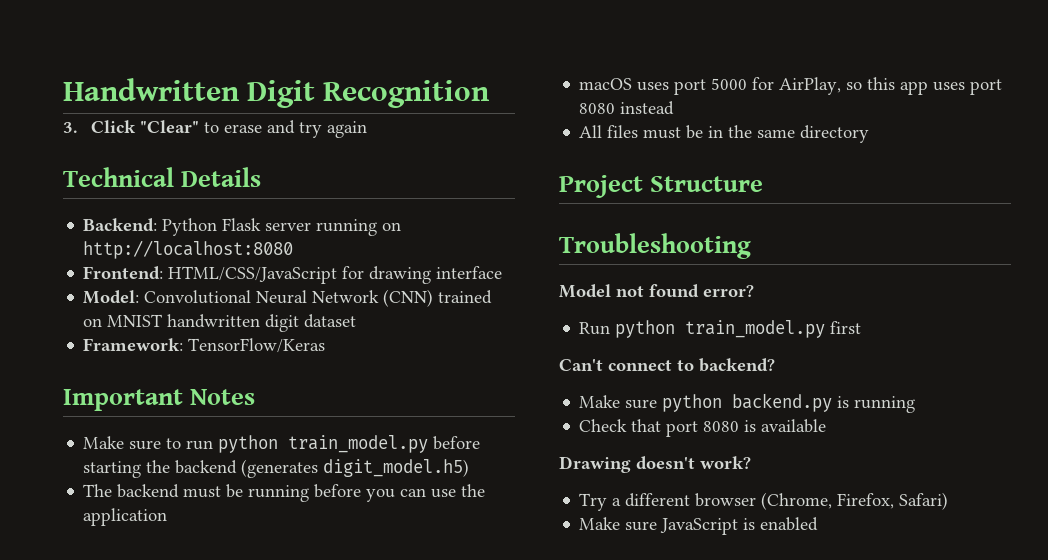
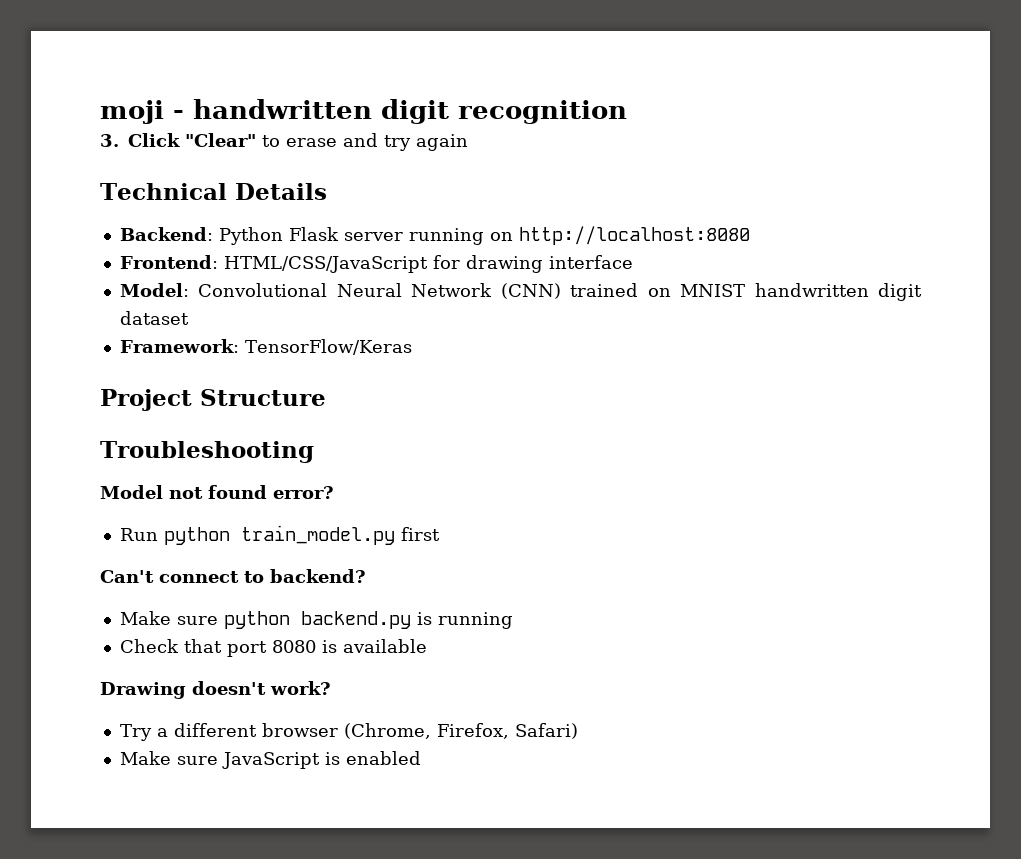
[63,78,491,108] Handwritten Digit Recognition -> [100,99,627,124] moji - handwritten digit recognition
[63,389,256,411] [83,435,481,453] [83,459,470,478] [83,484,486,502] [83,508,168,526] [579,77,1003,95] [579,101,675,115] [579,125,870,143] // Important Notes // Make sure to run python train_model.py before starting the backend (generates digit_model.h5) // The backend must be running before you can use the application // macOS uses port 5000 for AirPlay, so this app uses port 8080 instead // All files must be in the same directory -> (412, 347) none

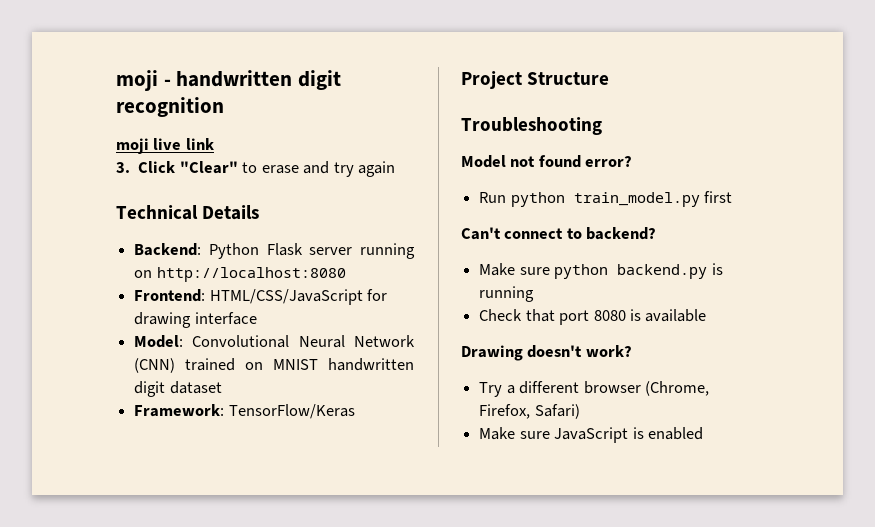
(627, 112) none -> [116,138,214,154] // moji live link

